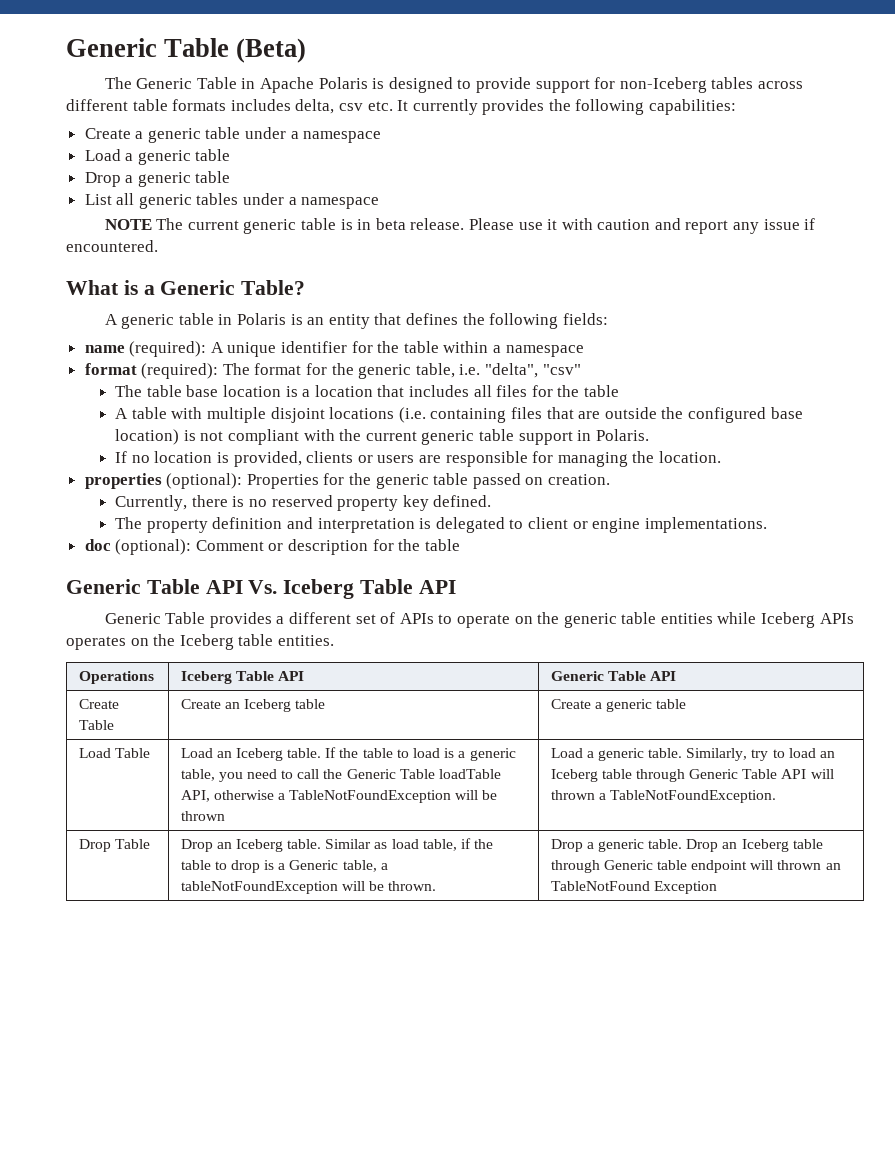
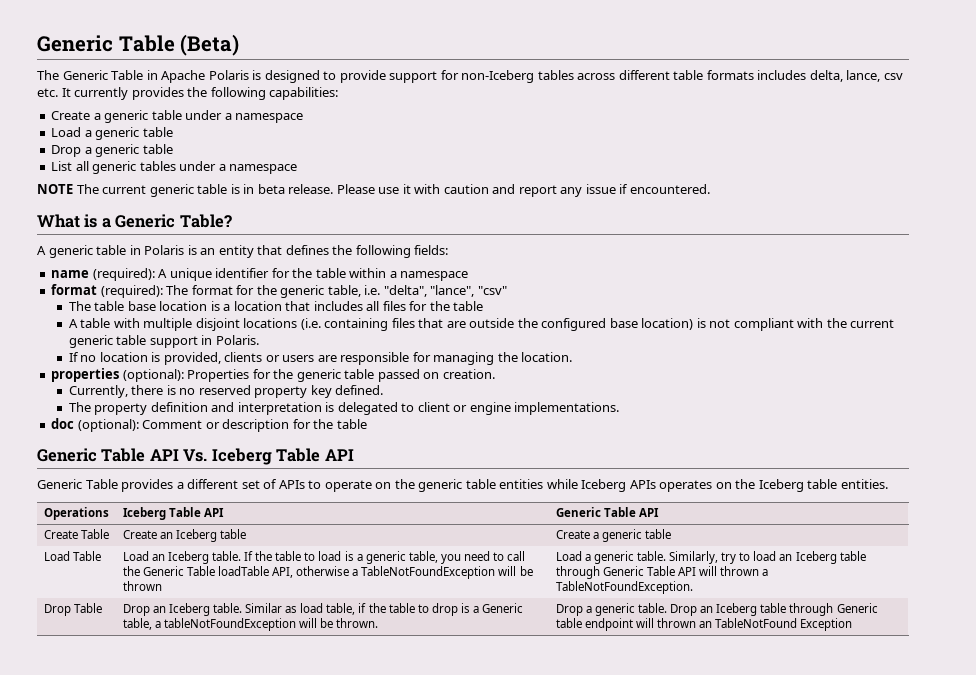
(335, 106) none -> [846,70,881,82] lance,
(539, 370) none -> [430,285,475,297] "lance",

